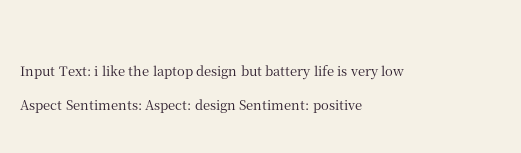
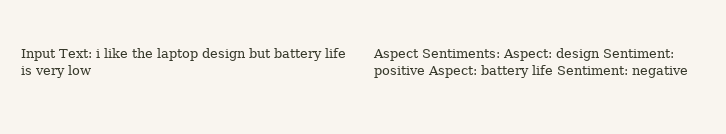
(362, 106) none -> [428,65,688,78] Aspect: battery life Sentiment: negative

